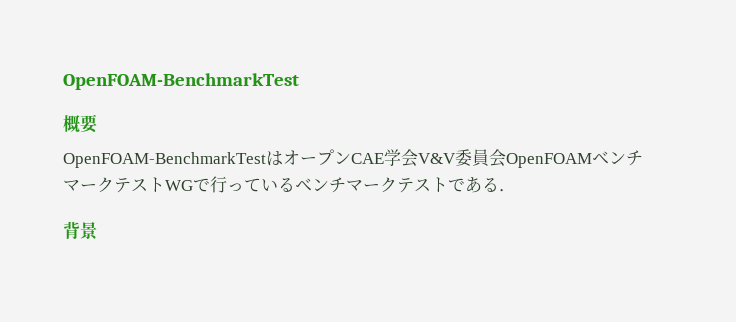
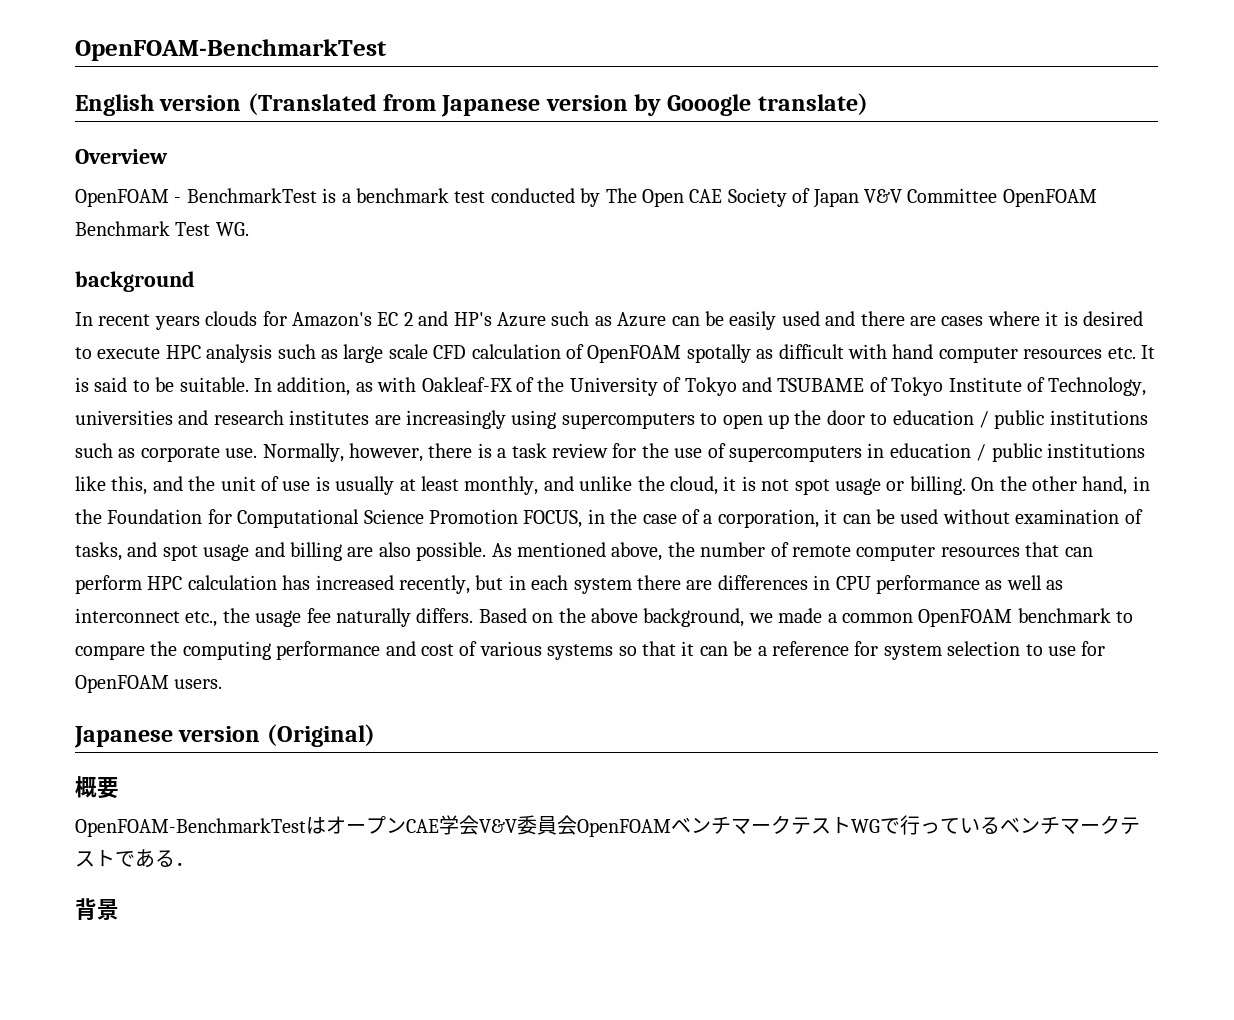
[63,73,299,90] OpenFOAM-BenchmarkTest -> [75,39,387,61] [75,93,868,117] [75,149,168,164] [75,188,1097,208] [75,221,249,236] [75,271,195,292] [75,311,1143,330] [75,344,1155,363] [75,377,1147,396] [75,410,1148,429] [75,443,1145,462] [75,476,1150,495] [75,509,1143,528] [75,542,1093,561] [75,575,1064,594] [75,608,1134,627] [75,641,1106,660] [75,675,223,693] [74,724,375,748] OpenFOAM-BenchmarkTest // English version (Translated from Japanese version by Gooogle translate) // Overview // OpenFOAM - BenchmarkTest is a benchmark test conducted by The Open CAE Society of Japan V&V Committee OpenFOAM Benchmark Test WG. // background // In recent years clouds for Amazon's EC 2 and HP's Azure such as Azure can be easily used and there are cases where it is desired to execute HPC analysis such as large scale CFD calculation of OpenFOAM spotally as difficult with hand computer resources etc. It is said to be suitable. In addition, as with Oakleaf-FX of the University of Tokyo and TSUBAME of Tokyo Institute of Technology, universities and research institutes are increasingly using supercomputers to open up the door to education / public institutions such as corporate use. Normally, however, there is a task review for the use of supercomputers in education / public institutions like this, and the unit of use is usually at least monthly, and unlike the cloud, it is not spot usage or billing. On the other hand, in the Foundation for Computational Science Promotion FOCUS, in the case of a corporation, it can be used without examination of tasks, and spot usage and billing are also possible. As mentioned above, the number of remote computer resources that can perform HPC calculation has increased recently, but in each system there are differences in CPU performance as well as interconnect etc., the usage fee naturally differs. Based on the above background, we made a common OpenFOAM benchmark to compare the computing performance and cost of various systems so that it can be a reference for system selection to use for OpenFOAM users. // Japanese version (Original)

